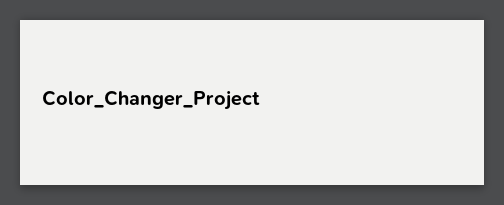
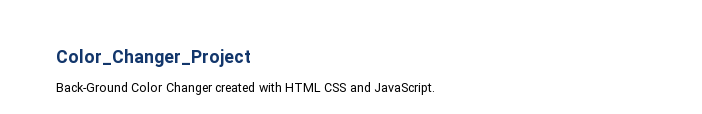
(260, 100) none -> [56,82,435,95] // Back-Ground Color Changer created with HTML CSS and JavaScript.

